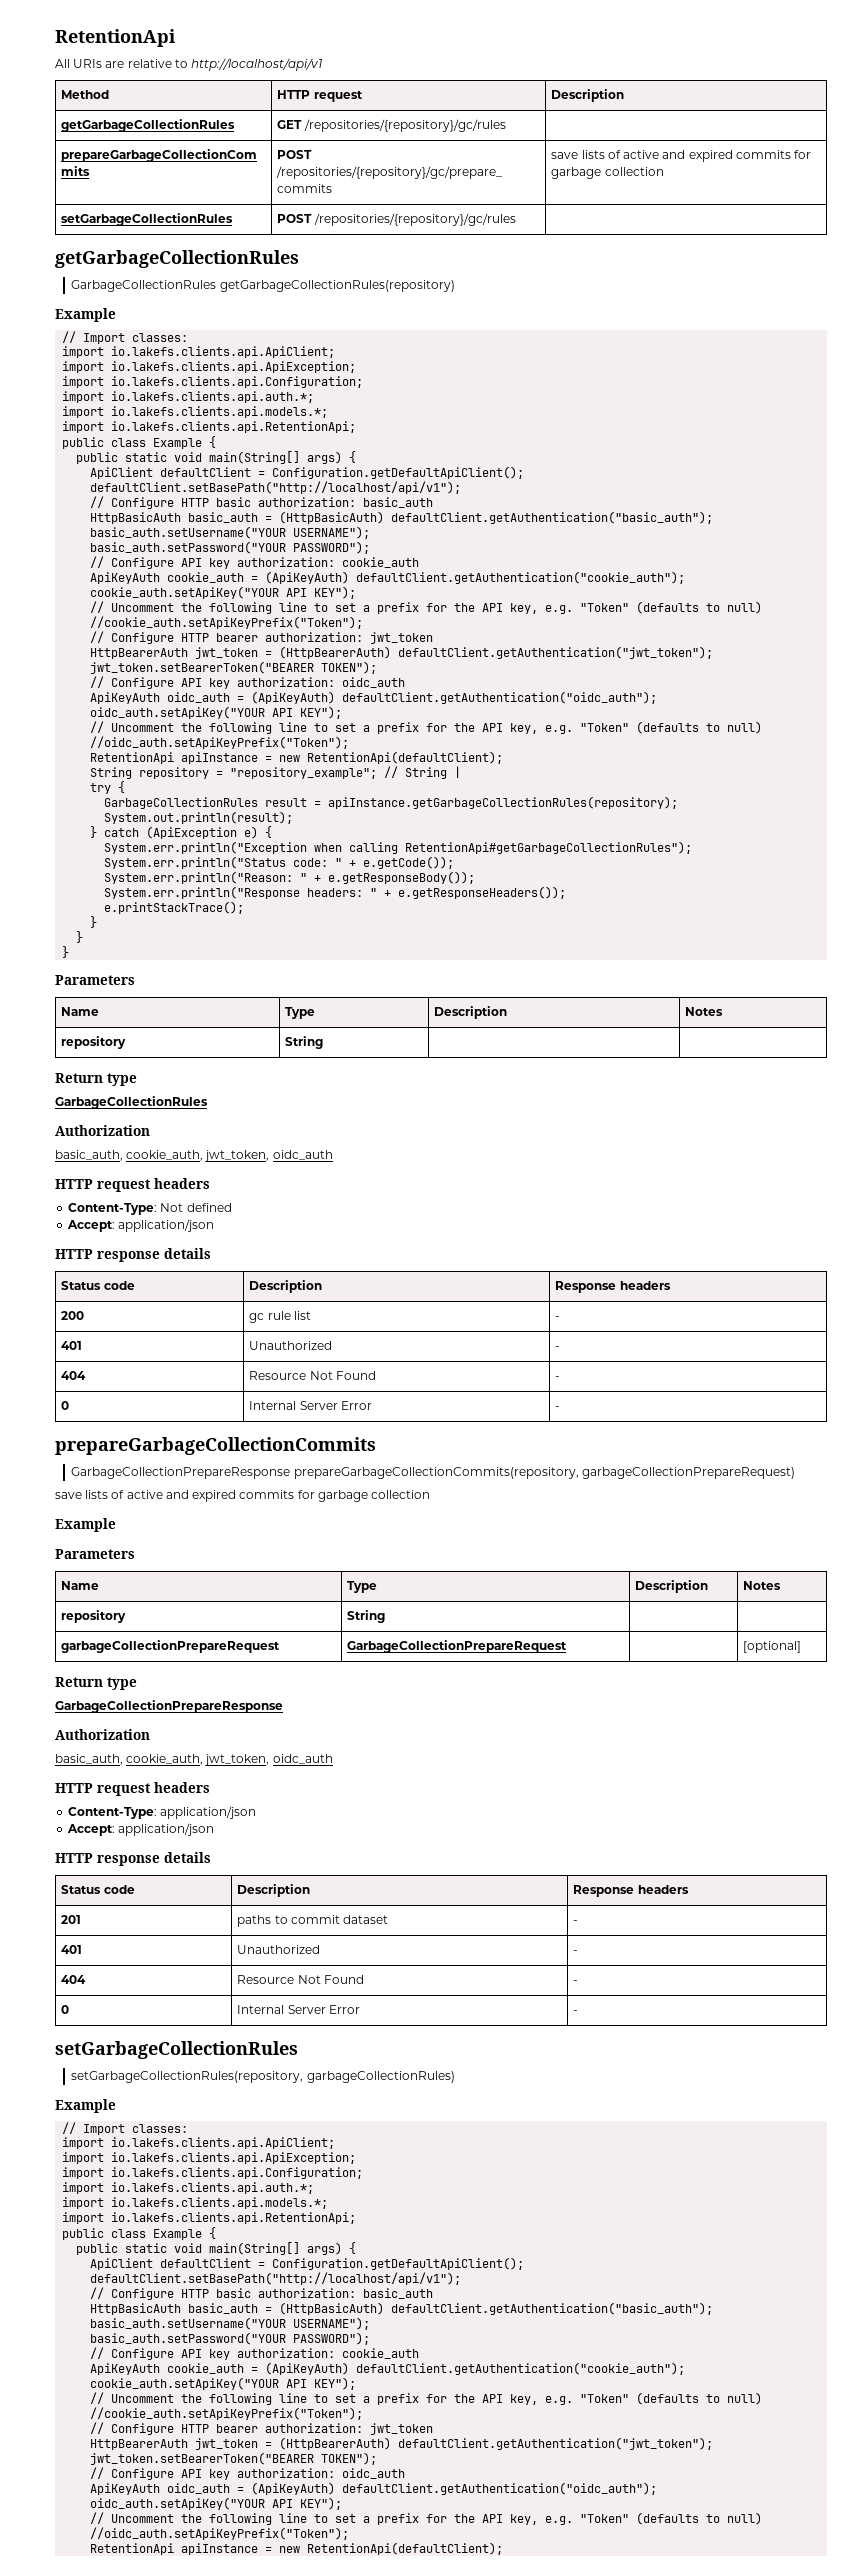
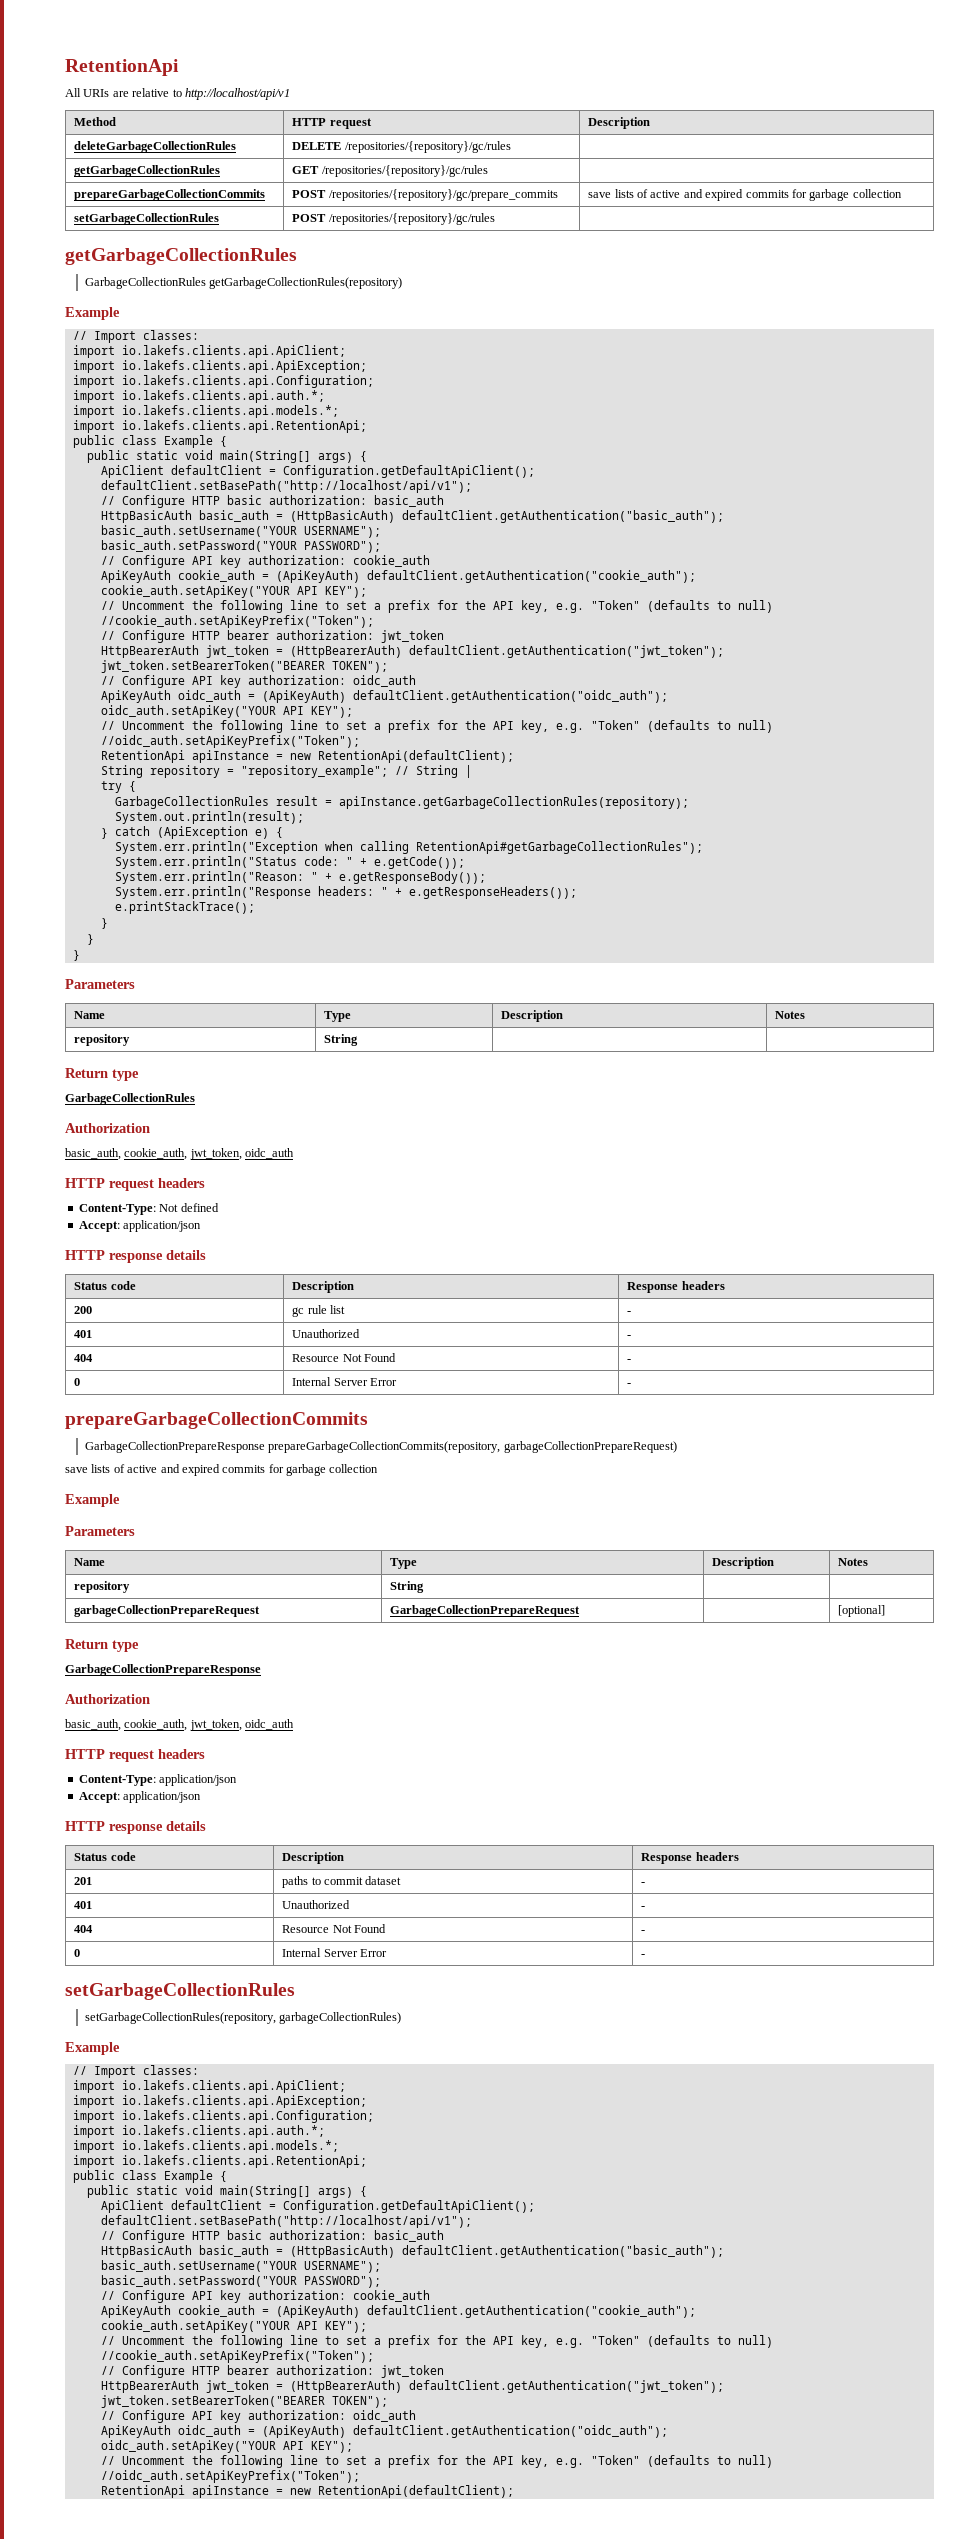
(625, 95) none -> [74,141,237,153] [292,141,511,153] // deleteGarbageCollectionRules | DELETE /repositories/{repository}/gc/rules |

